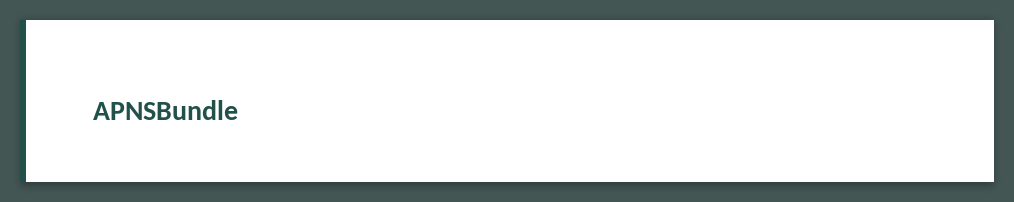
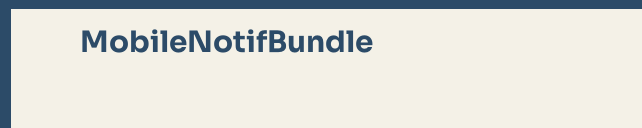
[93,100,238,120] APNSBundle -> [80,29,373,53] MobileNotifBundle

